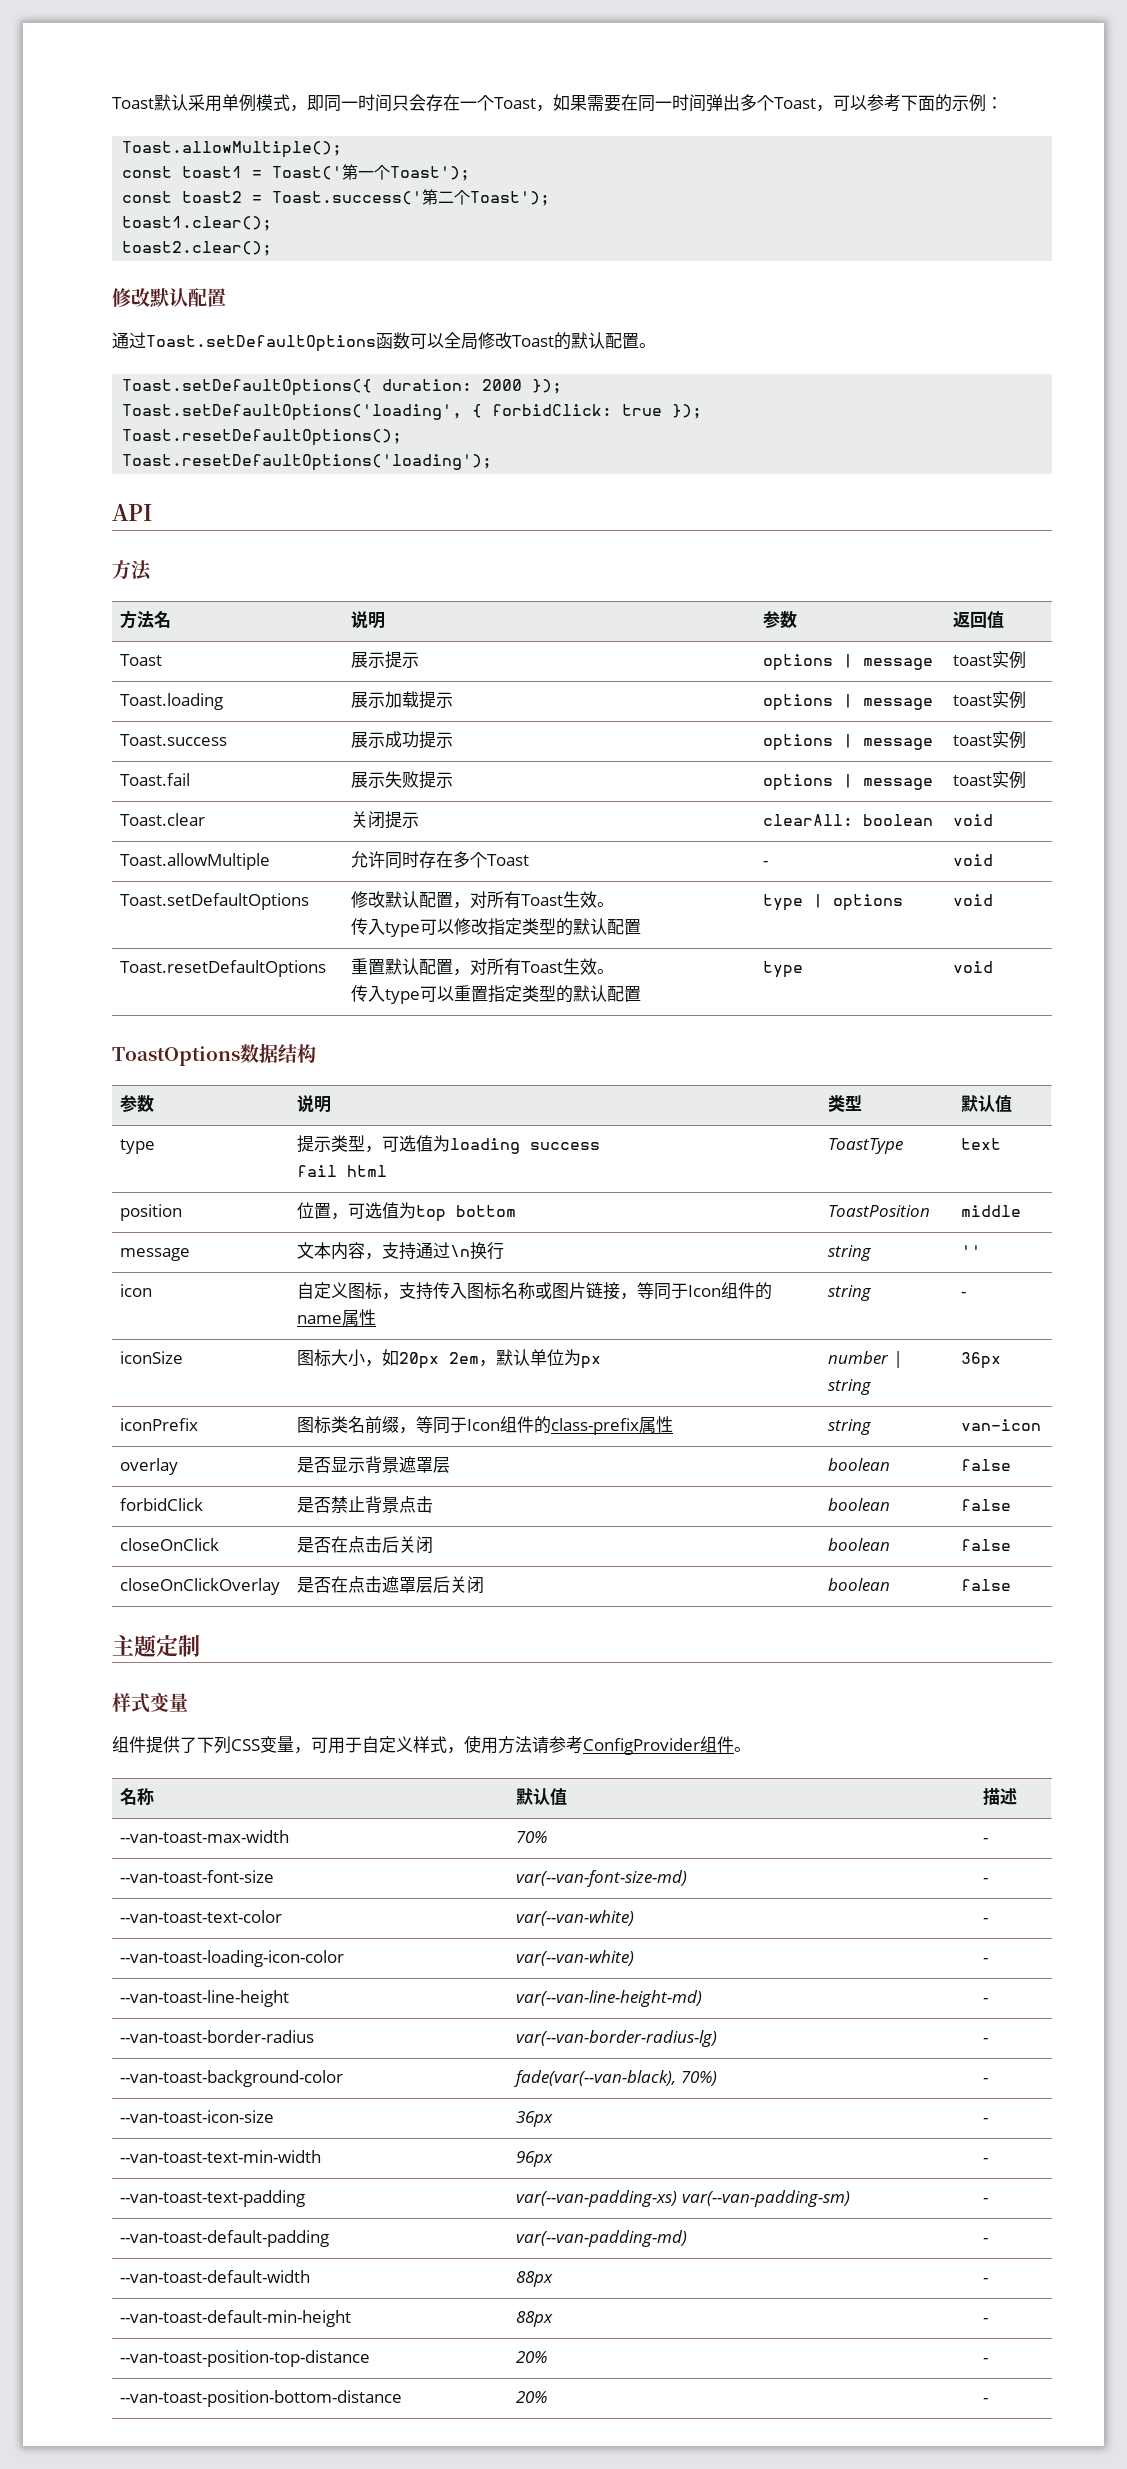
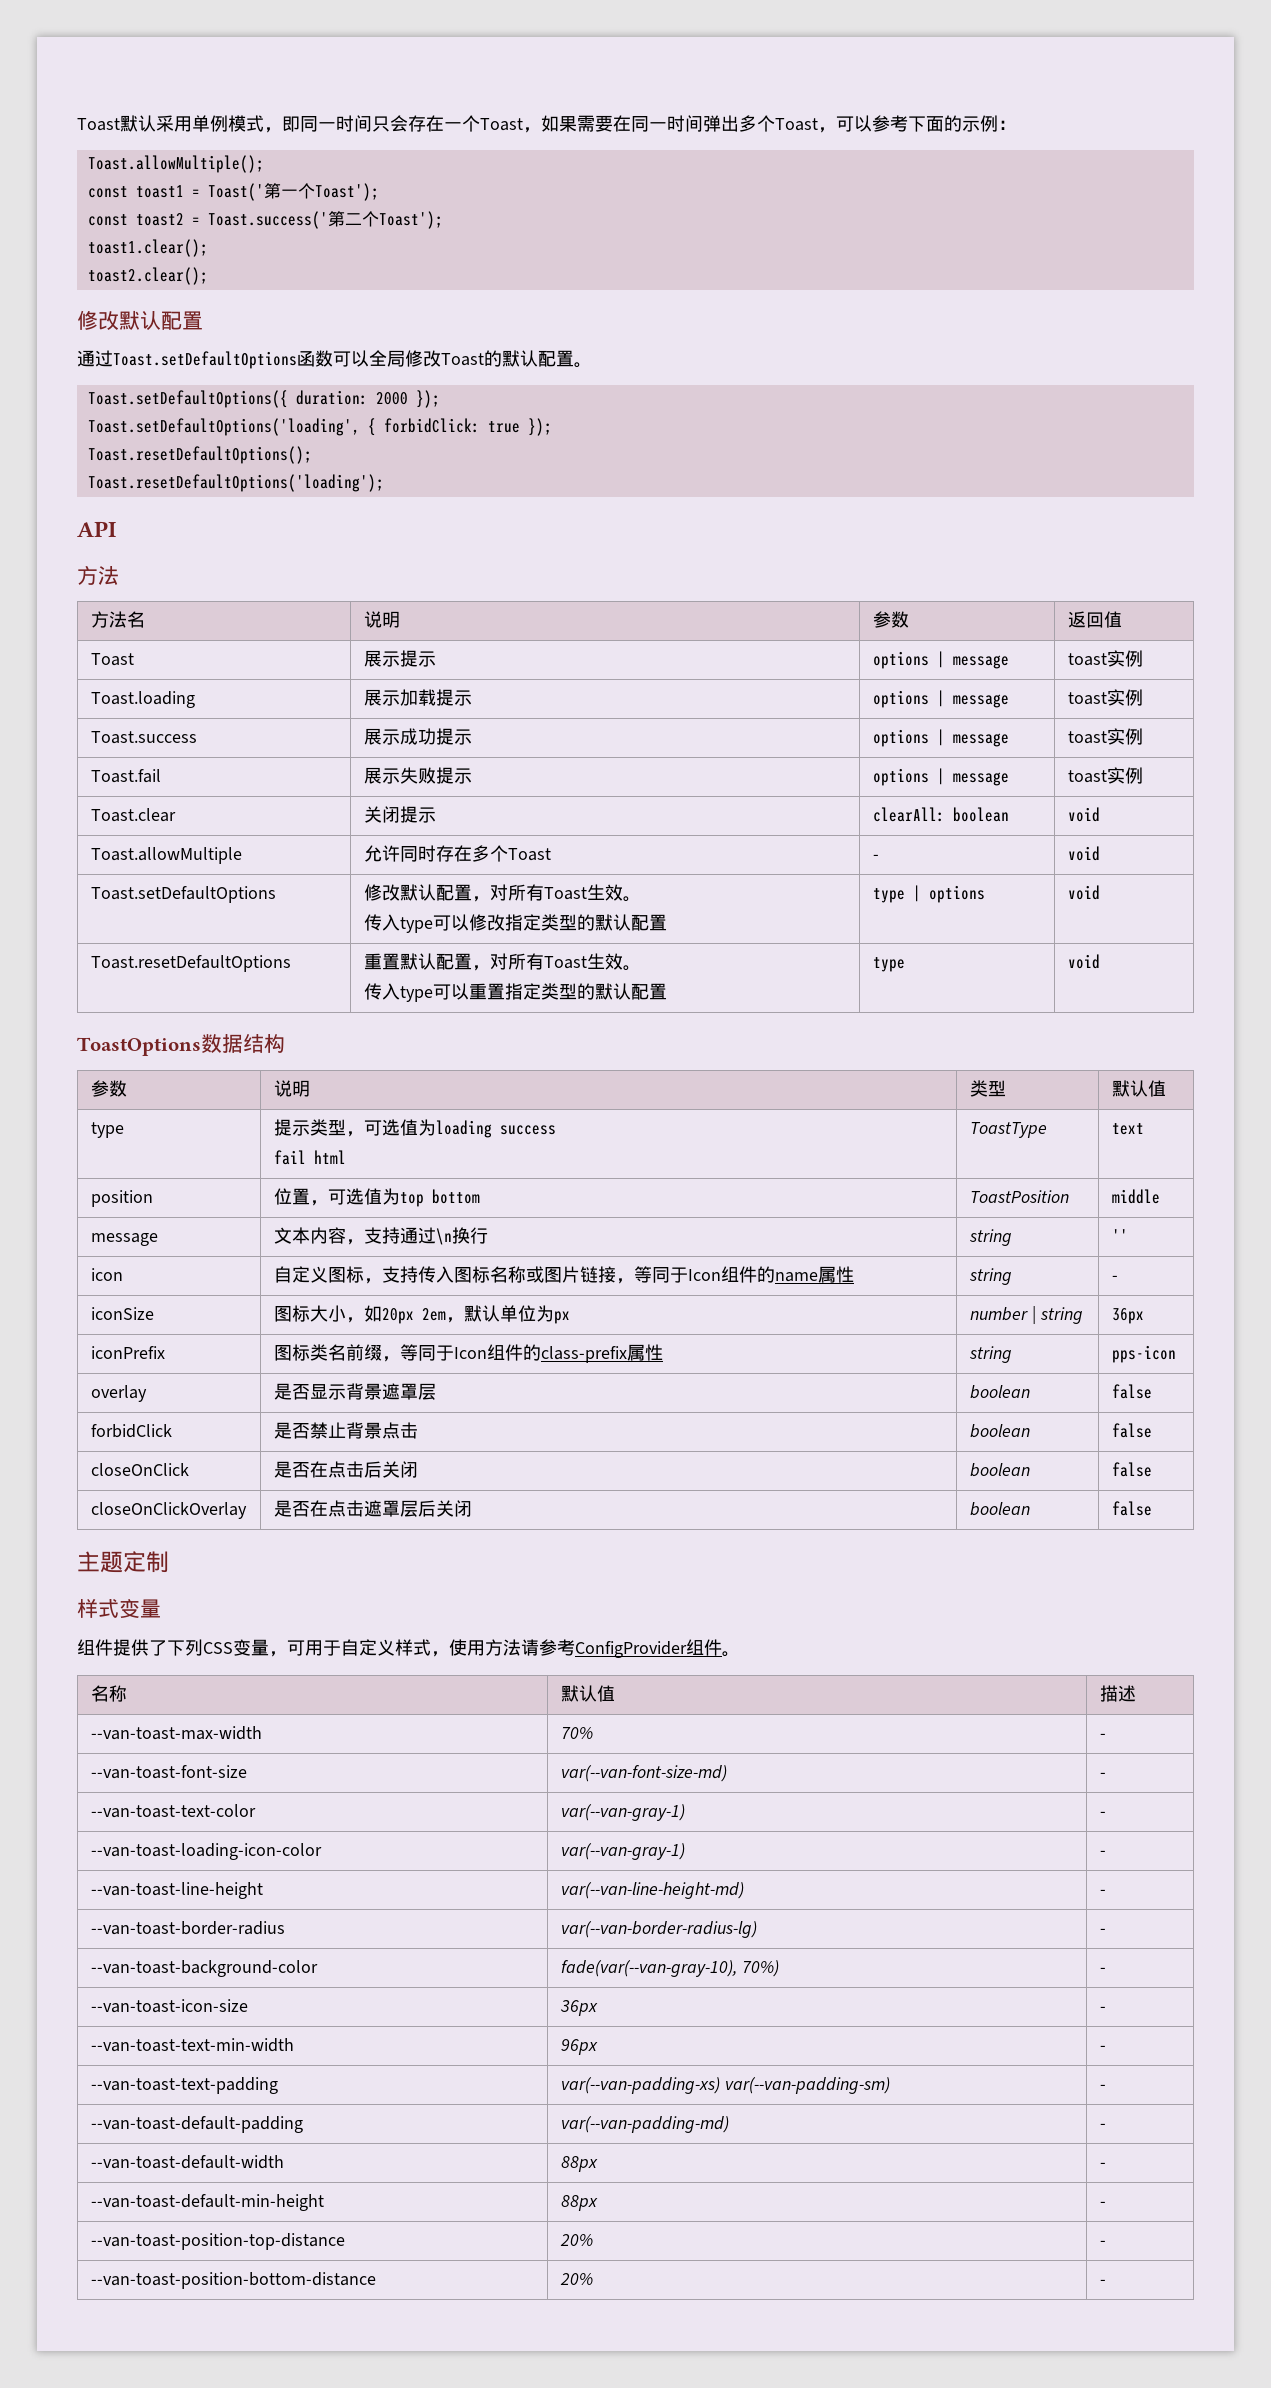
[961,1419,1042,1431] van-icon -> [1111,1345,1176,1363] pps-icon
[516,1910,635,1926] var(--van-white) -> [560,1804,685,1821] var(--van-gray-1)
[516,1950,635,1966] var(--van-white) -> [560,1843,685,1860] var(--van-gray-1)
[514,2070,677,2087] fade(var(--van-black), -> [560,1960,737,1977] fade(var(--van-gray-10),

